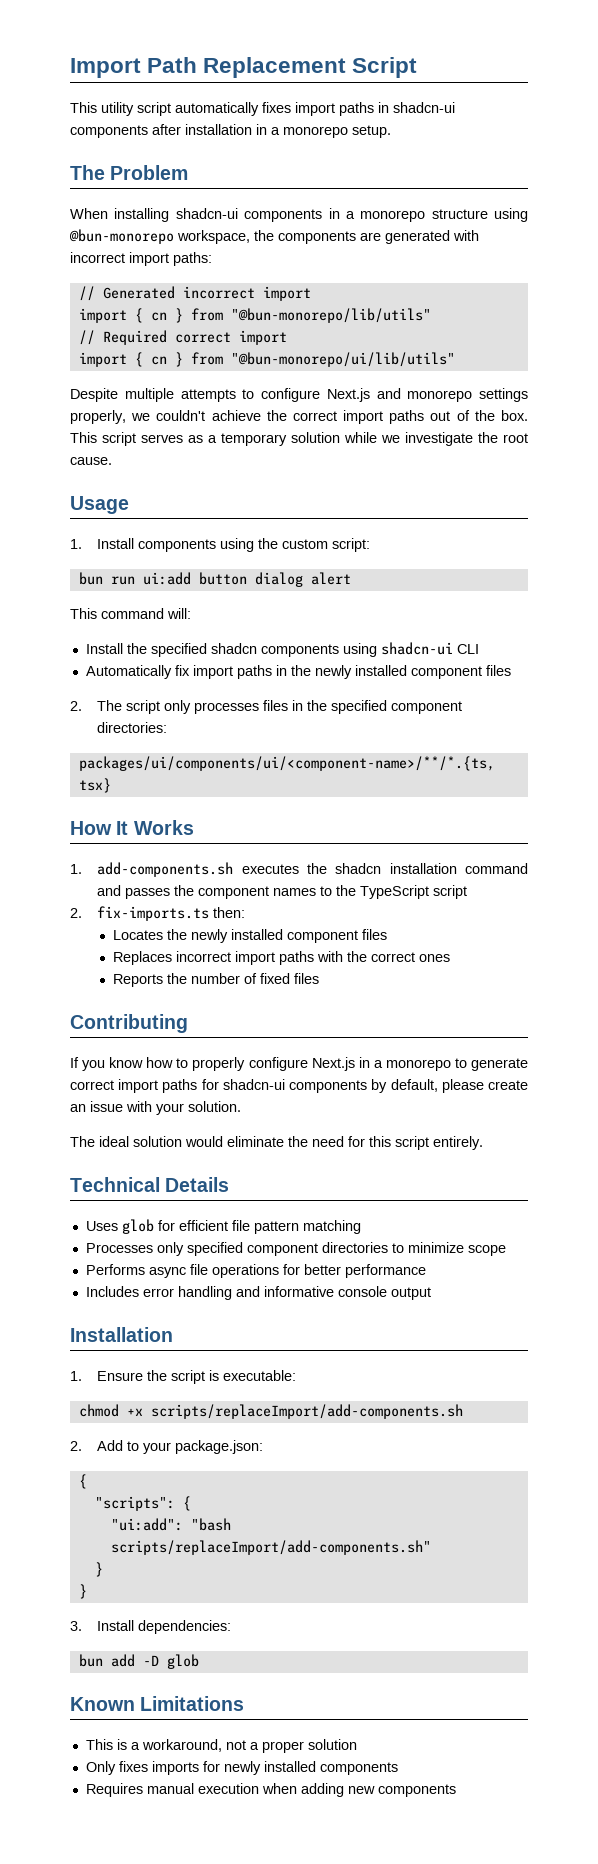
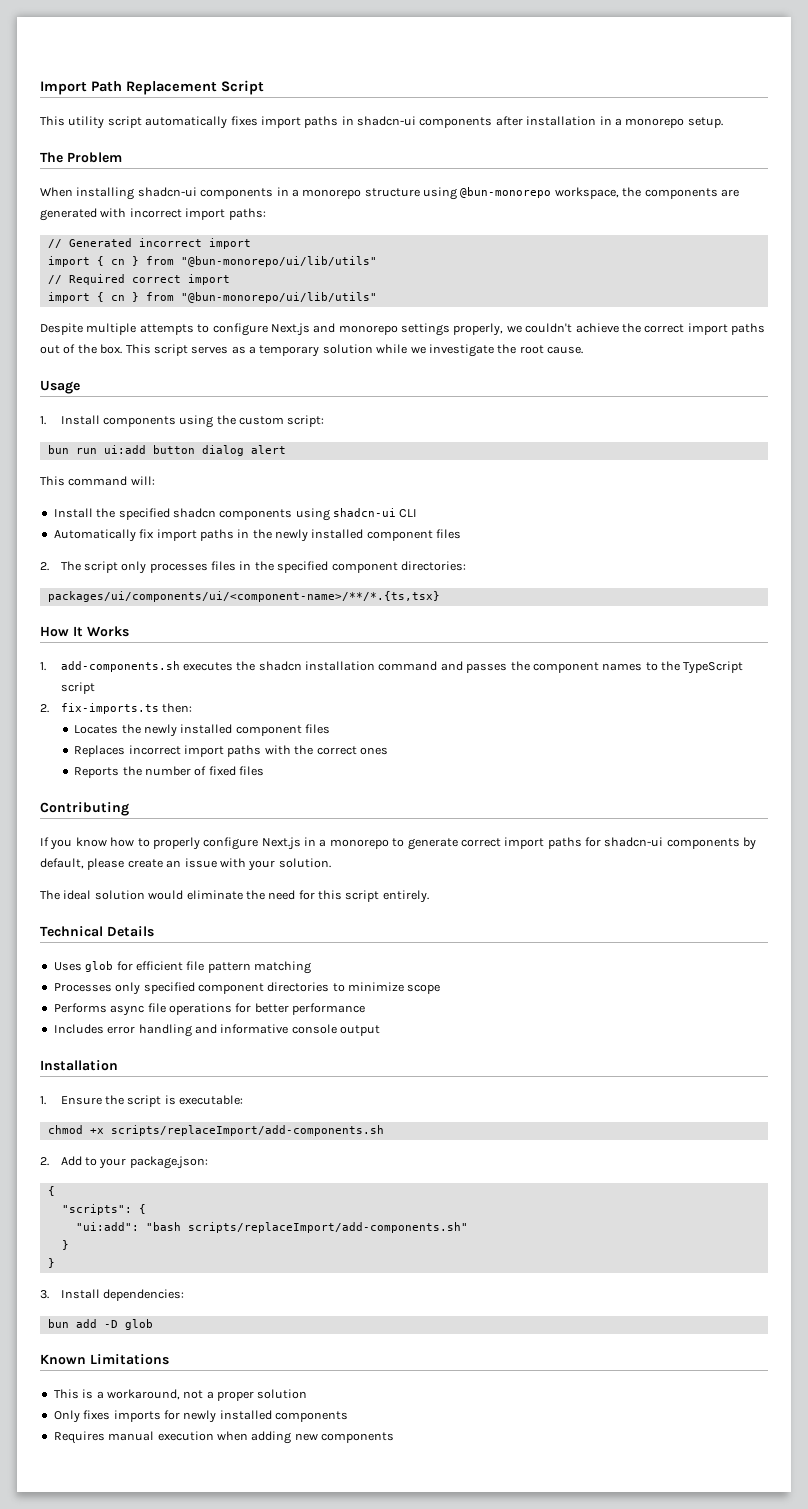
[230,308,431,323] "@bun-monorepo/lib/utils" -> [180,256,377,267] "@bun-monorepo/ui/lib/utils"

